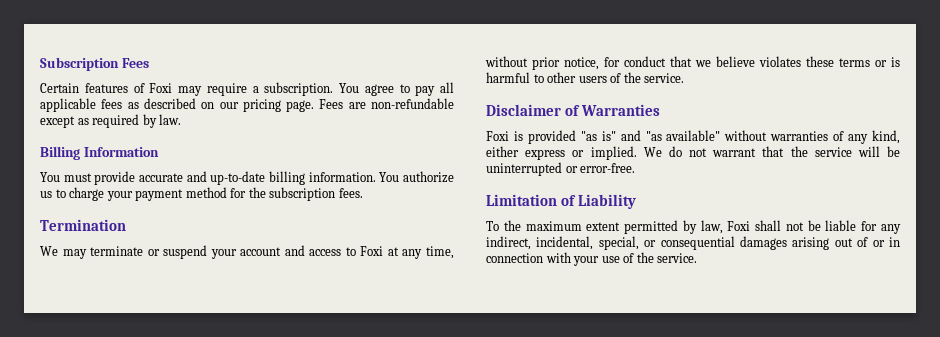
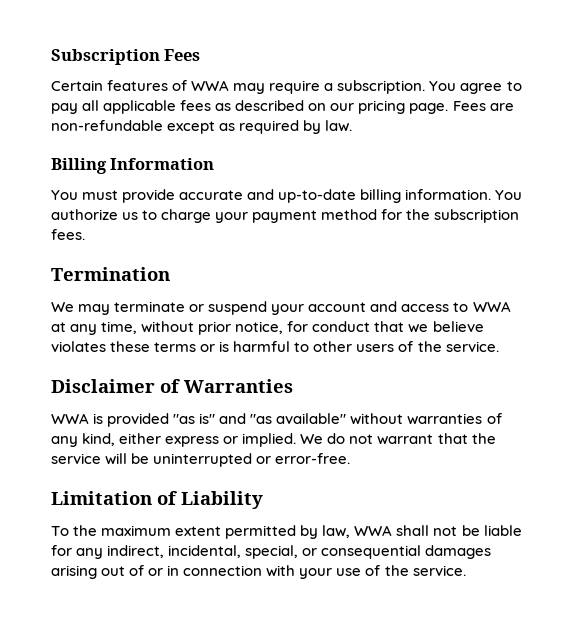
[149,83,173,93] Foxi -> [191,80,230,91] WWA
[360,246,384,256] Foxi -> [472,301,511,312] WWA
[486,131,509,141] Foxi -> [51,413,89,424] WWA
[727,221,751,231] Foxi -> [354,525,393,536] WWA

